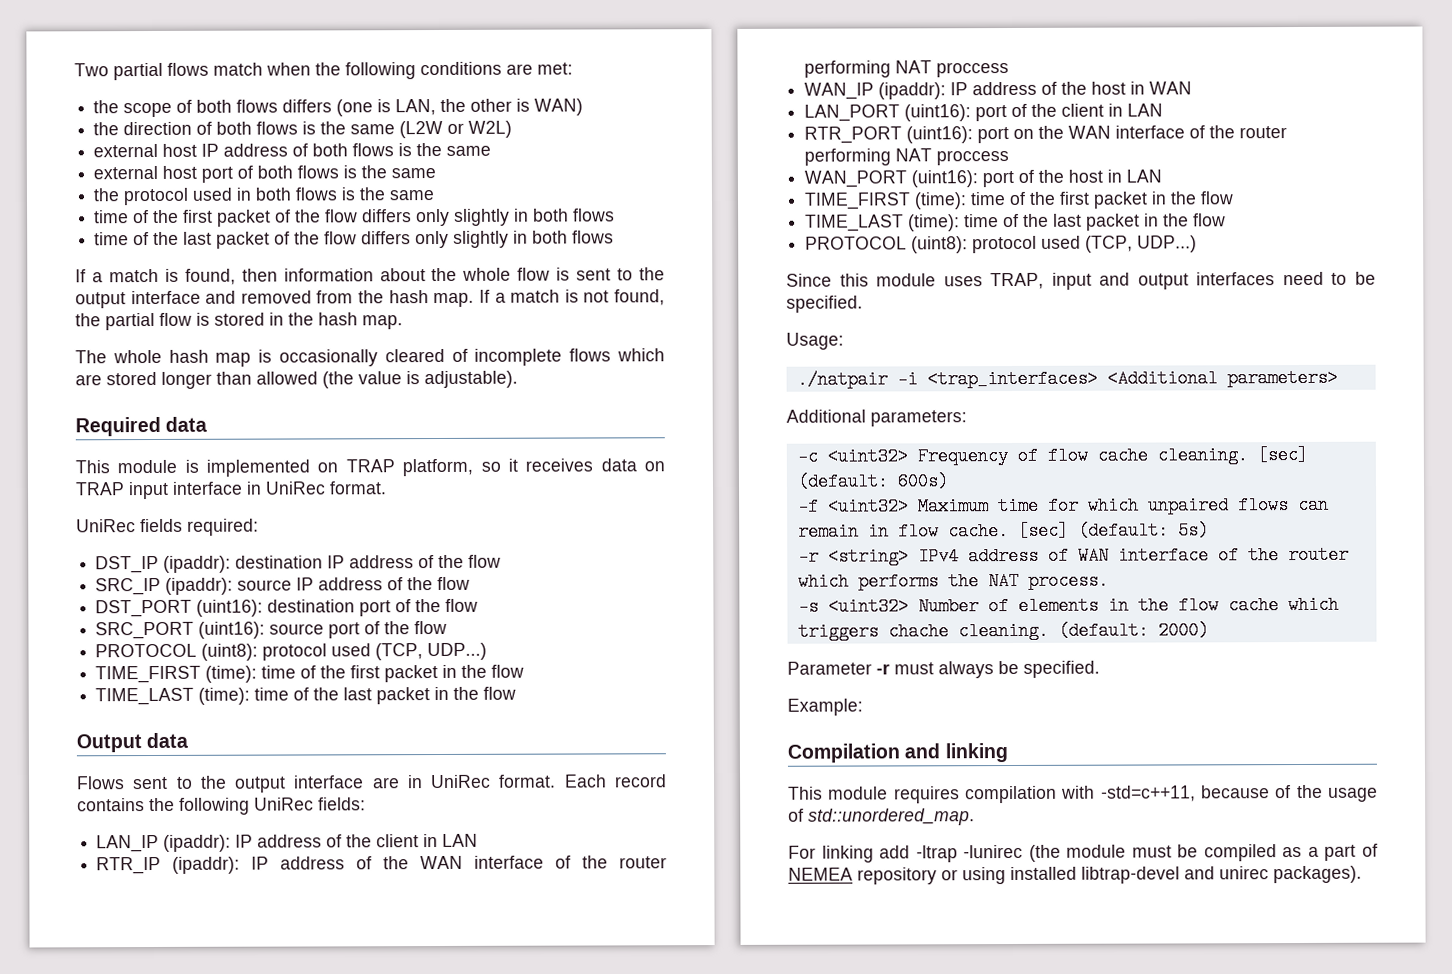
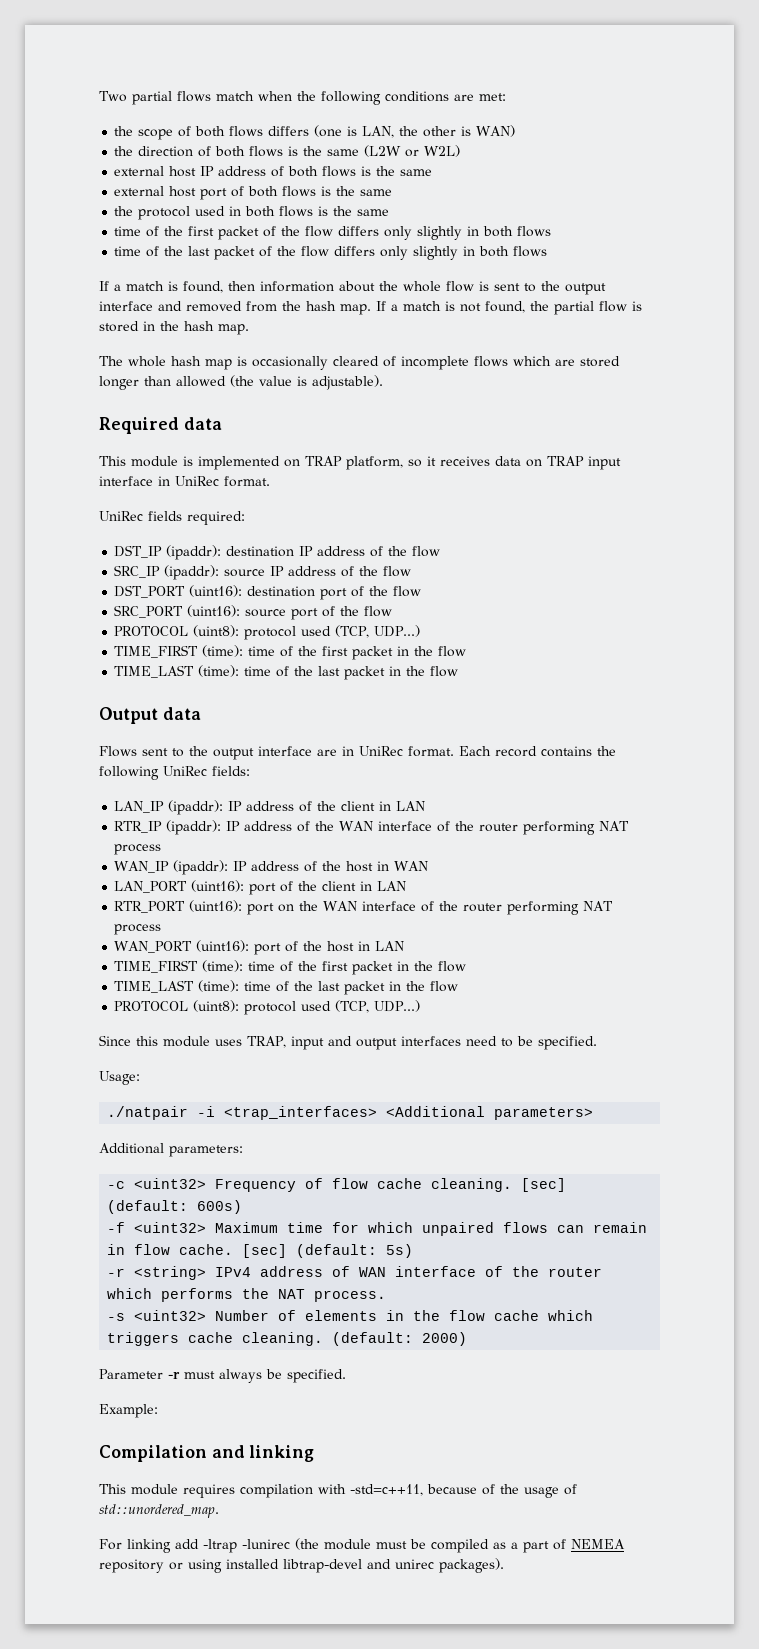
[936,62,1010,78] proccess -> [114,844,162,855] process
[936,150,1010,166] proccess -> [114,924,162,935] process
[887,622,949,641] chache -> [188,1332,234,1343] cache

